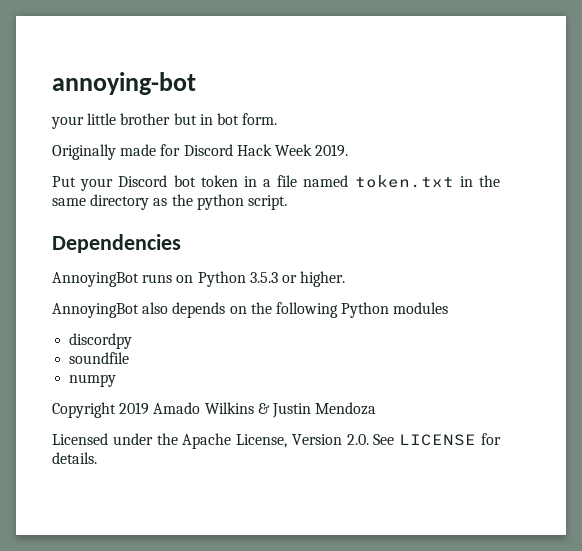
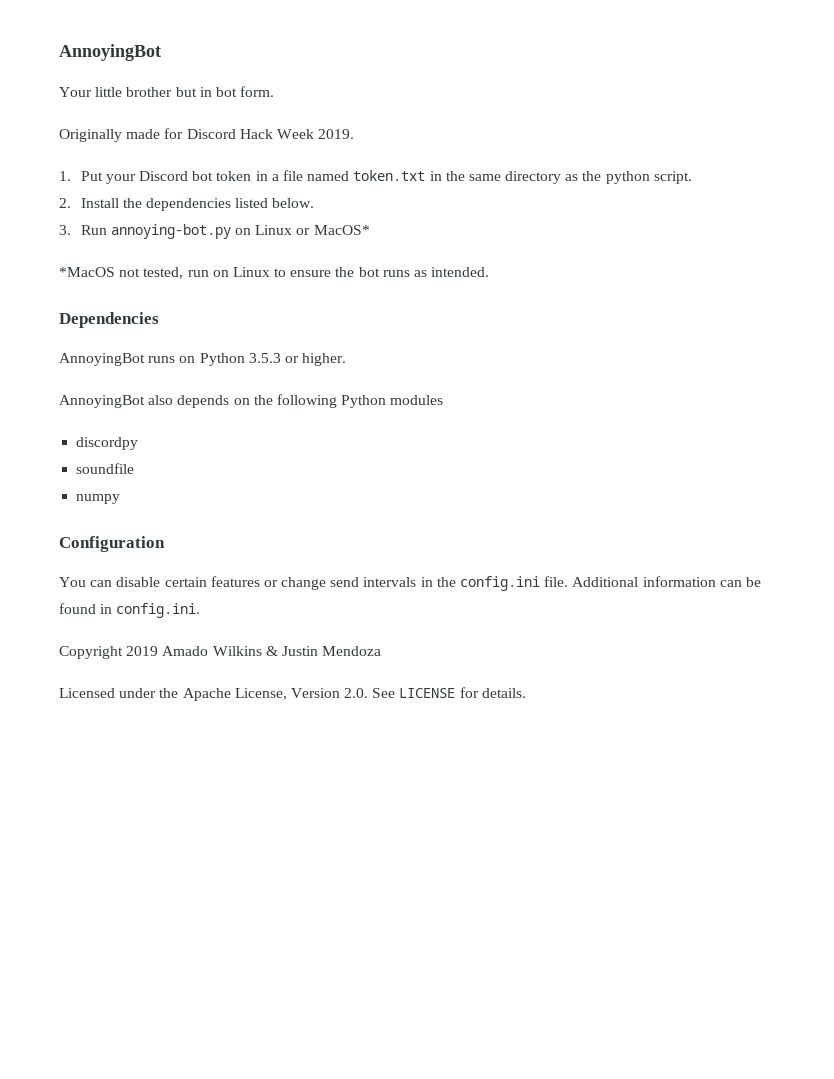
[52,72,196,95] [51,116,84,129] annoying-bot // your -> [59,44,161,61] [59,87,92,97] AnnoyingBot // Your
(349, 150) none -> [59,171,71,181] 1.
(287, 202) none -> [59,198,315,211] [59,224,370,239] [59,267,490,279] // 2. Install the dependencies listed below. // 3. Run annoying-bot.py on Linux or MacOS* // *MacOS not tested, run on Linux to ensure the bot runs as intended.
(117, 380) none -> [59,536,165,552] [59,576,761,591] [59,603,201,618] // Configuration // You can disable certain features or change send intervals in the config.ini file. Additional information can be found in config.ini.

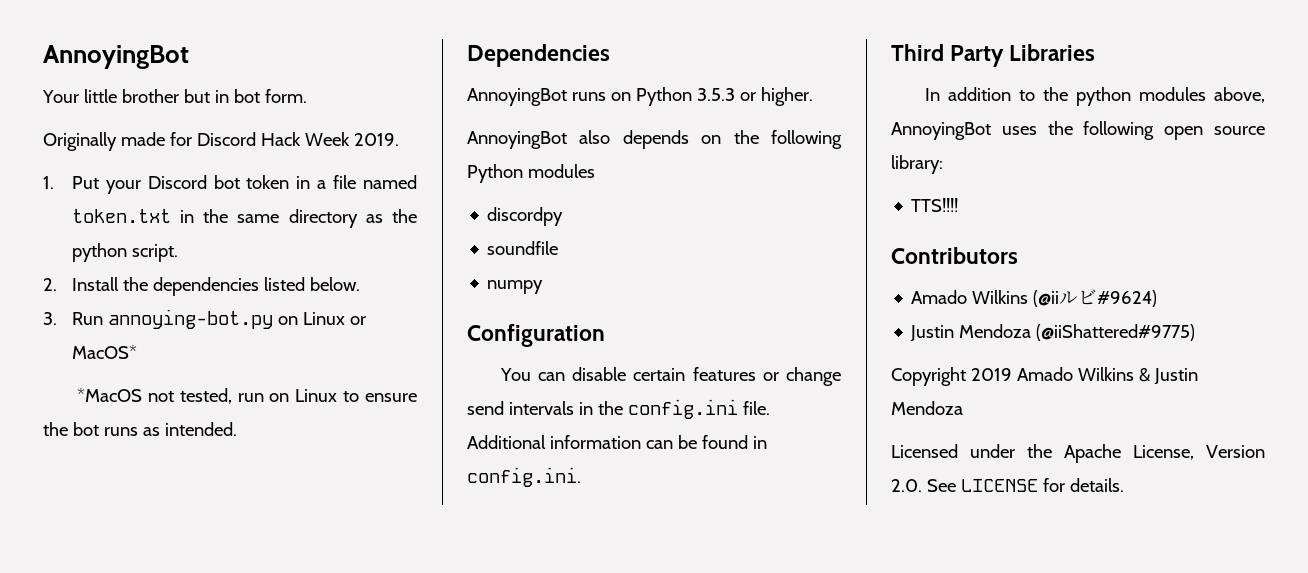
(201, 610) none -> [891,44,1096,67] [924,87,1265,106] [891,121,1265,140] [891,155,943,174] [911,198,959,212] [891,247,1018,264] [911,289,1158,307] [910,324,1196,342] // Third Party Libraries // In addition to the python modules above, AnnoyingBot uses the following open source library: // TTS!!!! // Contributors // Amado Wilkins (@iiルビ#9624) // Justin Mendoza (@iiShattered#9775)

